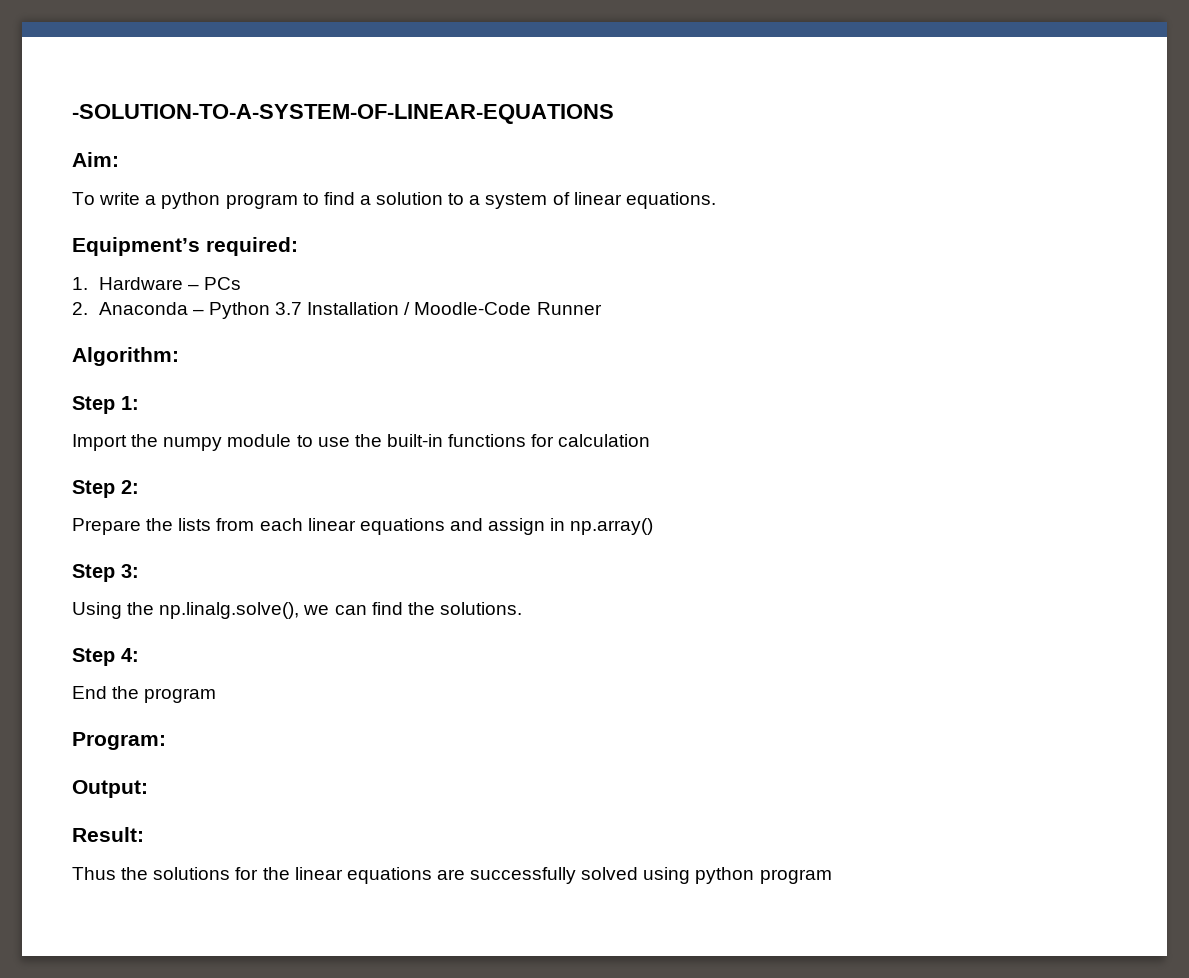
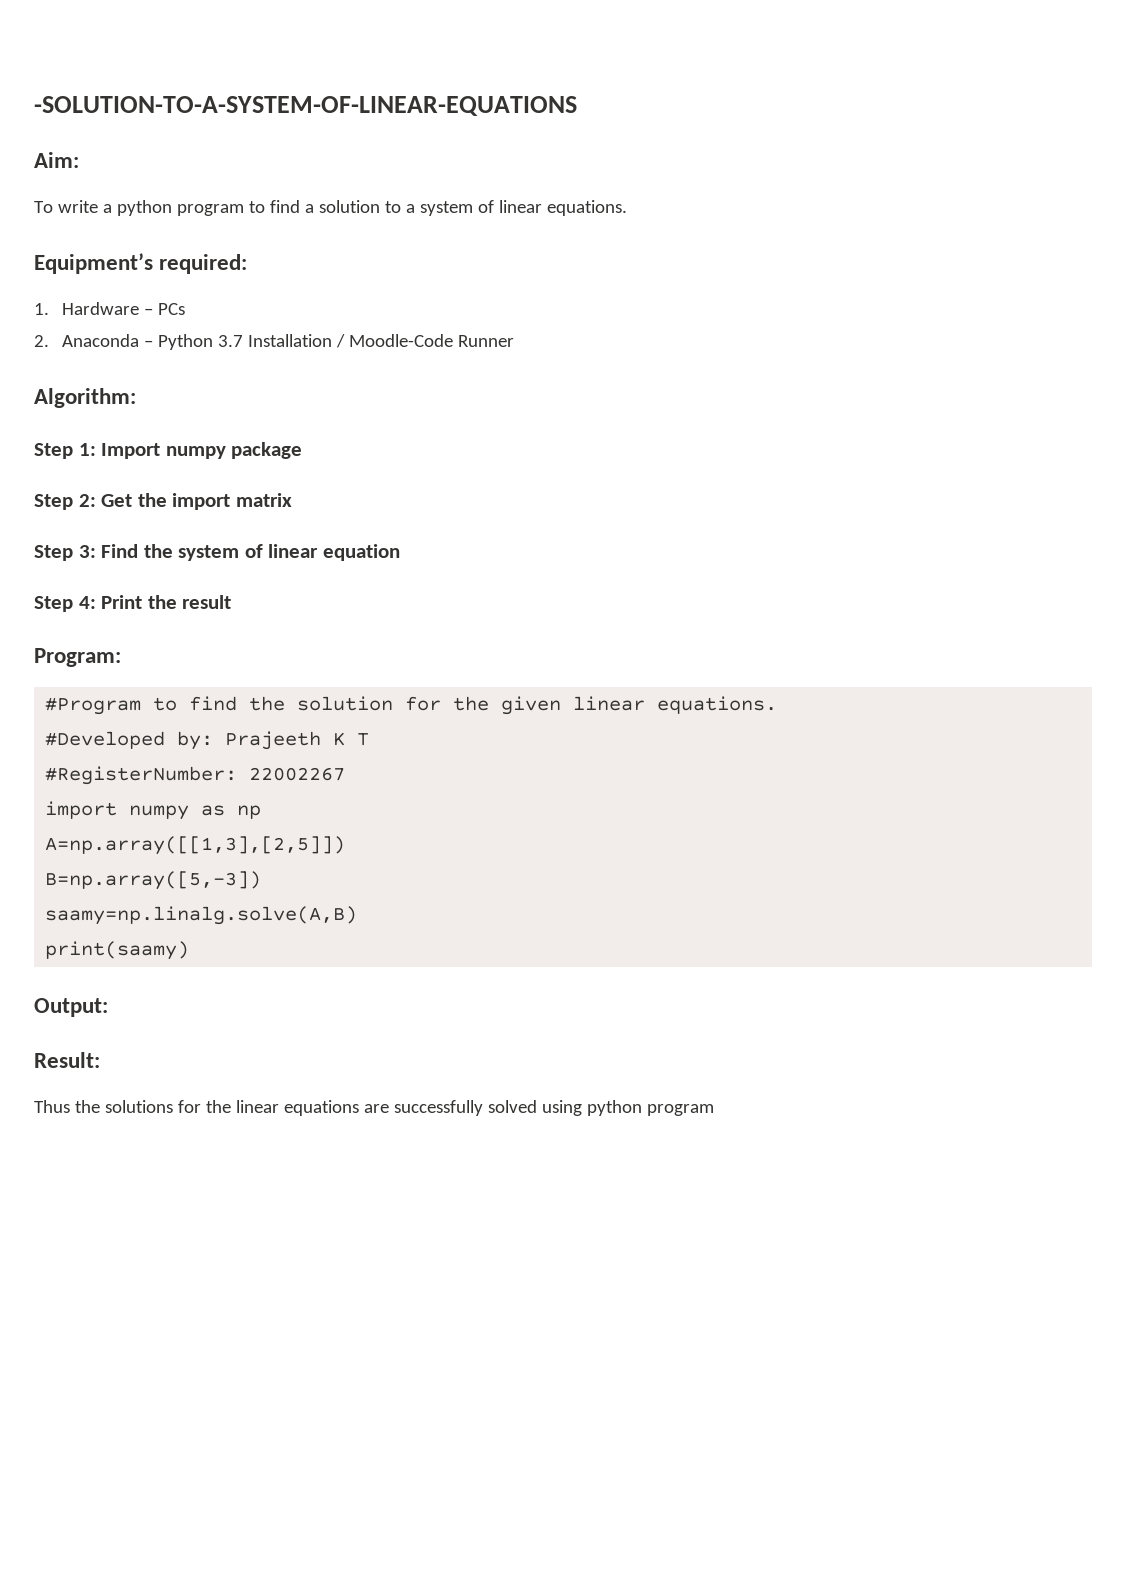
[72,434,651,451] [72,480,139,498] [72,518,654,535] [72,564,139,582] [72,602,522,619] [72,648,139,666] [72,686,217,703] [72,732,166,750] // Import the numpy module to use the built-in functions for calculation // Step 2: // Prepare the lists from each linear equations and assign in np.array() // Step 3: // Using the np.linalg.solve(), we can find the solutions. // Step 4: // End the program // Program: -> [101,442,303,459] [34,493,292,510] [34,544,400,561] [34,595,232,612] [34,648,121,667] [45,696,778,715] [45,731,370,750] [45,766,346,785] [45,801,262,820] [45,836,346,855] [45,871,262,890] [45,906,358,925] [45,941,190,960] Import numpy package // Step 2: Get the import matrix // Step 3: Find the system of linear equation // Step 4: Print the result // Program: // #Program to find the solution for the given linear equations. // #Developed by: Prajeeth K T // #RegisterNumber: 22002267 // import numpy as np // A=np.array([[1,3],[2,5]]) // B=np.array([5,-3]) // saamy=np.linalg.solve(A,B) // print(saamy)

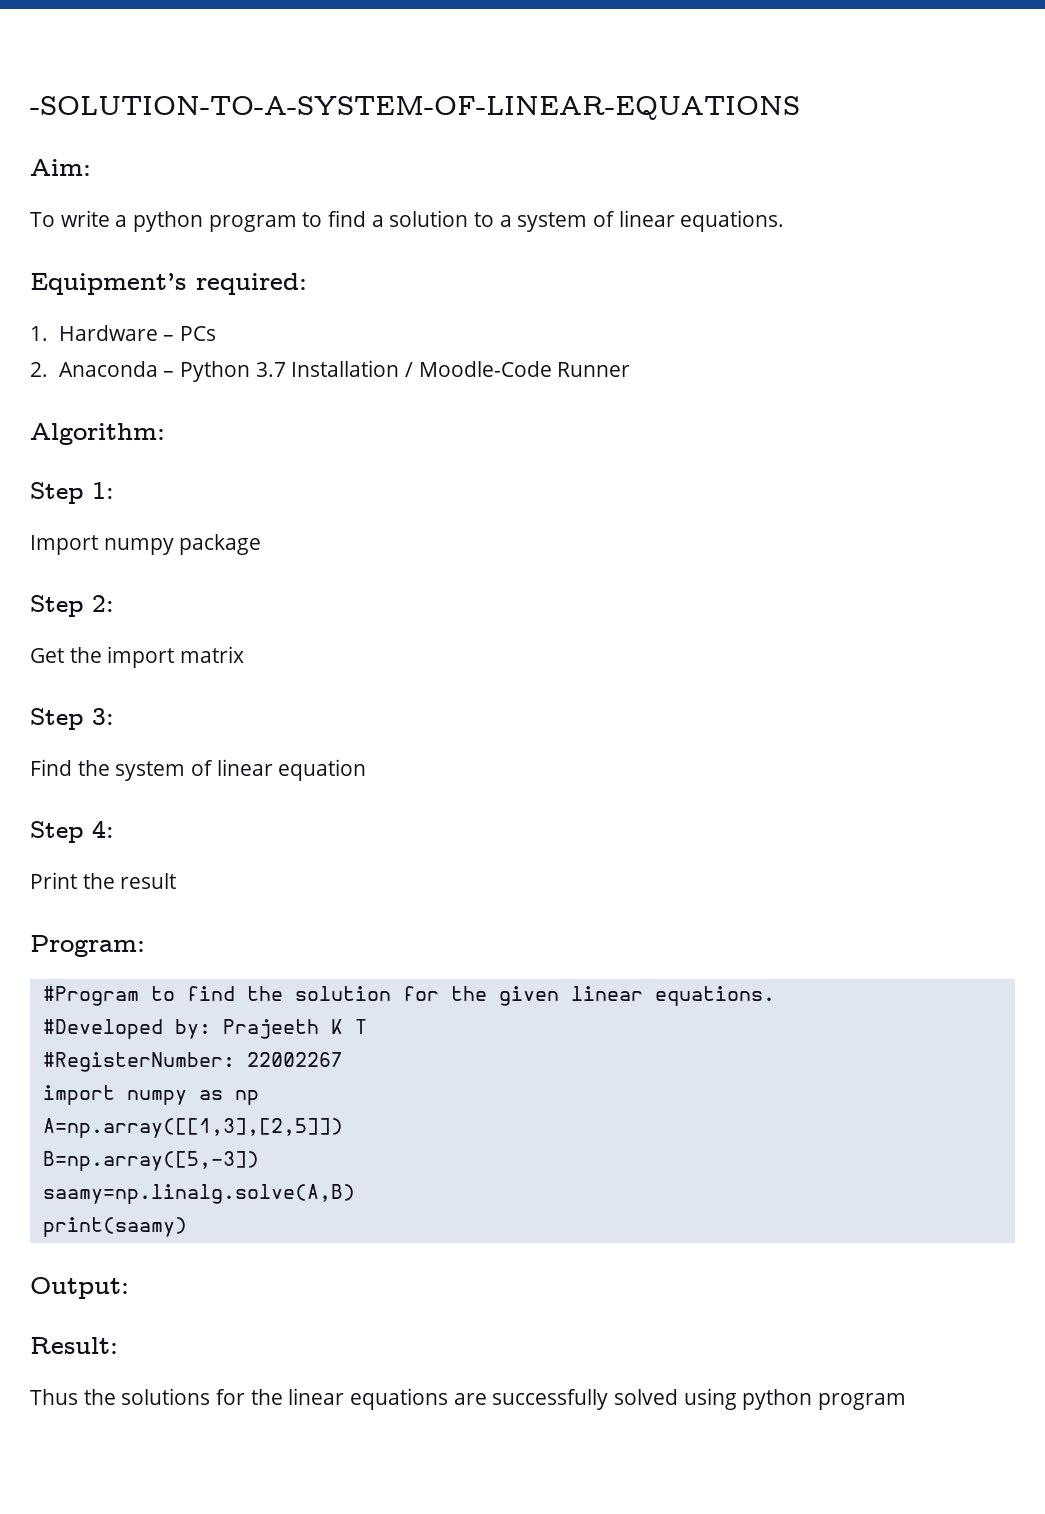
(96, 449) none -> (114, 490) //
(96, 500) none -> (114, 603) //
(96, 551) none -> (114, 716) //
(96, 602) none -> (114, 829) //

